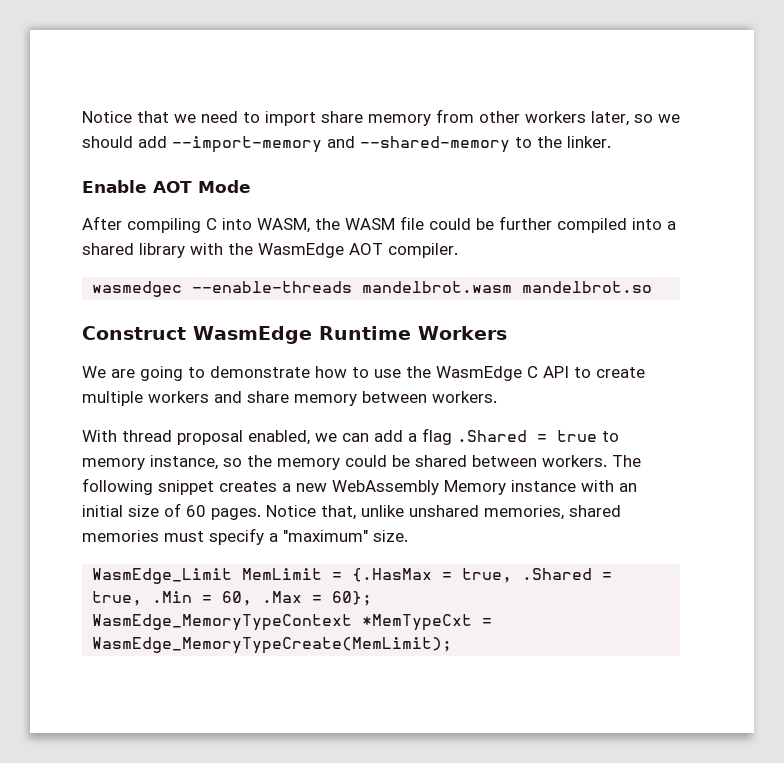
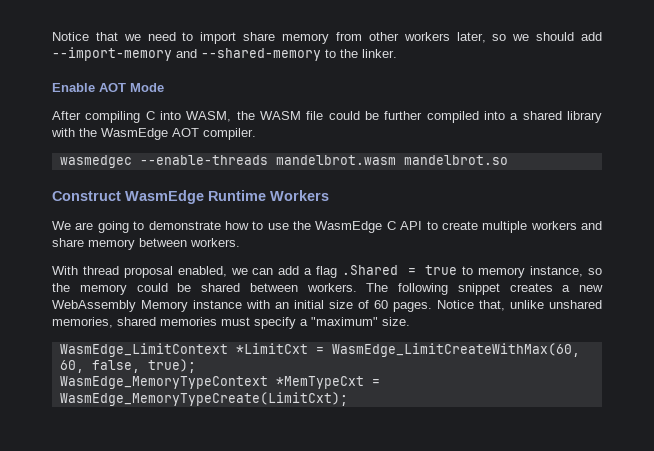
[92,568,613,584] [92,591,373,606] WasmEdge_Limit MemLimit = {.HasMax = true, .Shared = true, .Min = 60, .Max = 60}; -> [59,343,580,357] [59,359,196,373] WasmEdge_LimitContext *LimitCxt = WasmEdge_LimitCreateWithMax(60, 60, false, true);
[92,637,453,654] WasmEdge_MemoryTypeCreate(MemLimit); -> [59,392,348,406] WasmEdge_MemoryTypeCreate(LimitCxt);

